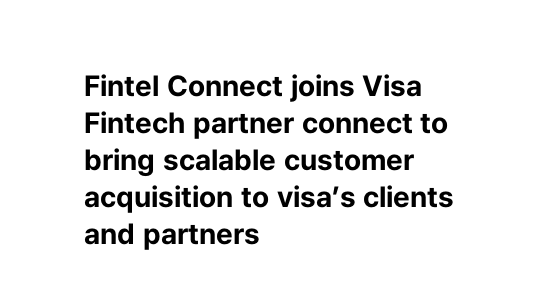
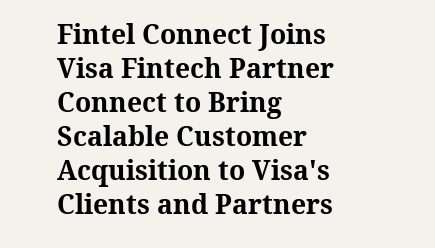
[289,74,355,102] joins -> [258,23,327,51] Joins
[192,113,449,139] [84,148,414,177] [84,185,455,213] [84,223,260,250] partner connect to bring scalable customer acquisition to visa’s clients and partners -> [229,58,335,78] [57,91,283,119] [57,125,308,146] [57,159,331,187] [57,193,334,214] Partner Connect to Bring Scalable Customer Acquisition to Visa's Clients and Partners

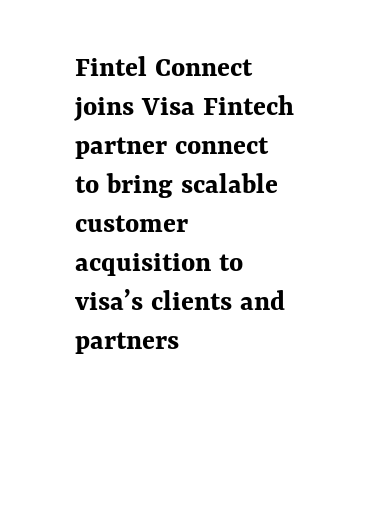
[258,23,327,51] Joins -> [74,97,134,121] joins
[229,58,335,78] [57,91,283,119] [57,125,308,146] [57,159,331,187] [57,193,334,214] Partner Connect to Bring Scalable Customer Acquisition to Visa's Clients and Partners -> [75,137,270,159] [75,173,279,198] [75,215,188,232] [75,253,244,276] [75,289,286,310] [75,332,179,354] partner connect to bring scalable customer acquisition to visa’s clients and partners

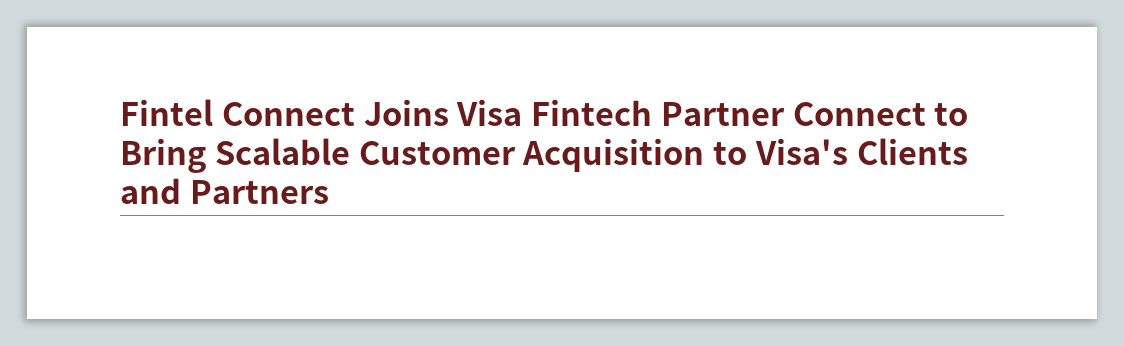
[74,97,134,121] joins -> [363,99,449,126] Joins
[75,137,270,159] [75,173,279,198] [75,215,188,232] [75,253,244,276] [75,289,286,310] [75,332,179,354] partner connect to bring scalable customer acquisition to visa’s clients and partners -> [660,102,969,126] [120,138,968,173] [120,178,329,204] Partner Connect to Bring Scalable Customer Acquisition to Visa's Clients and Partners

